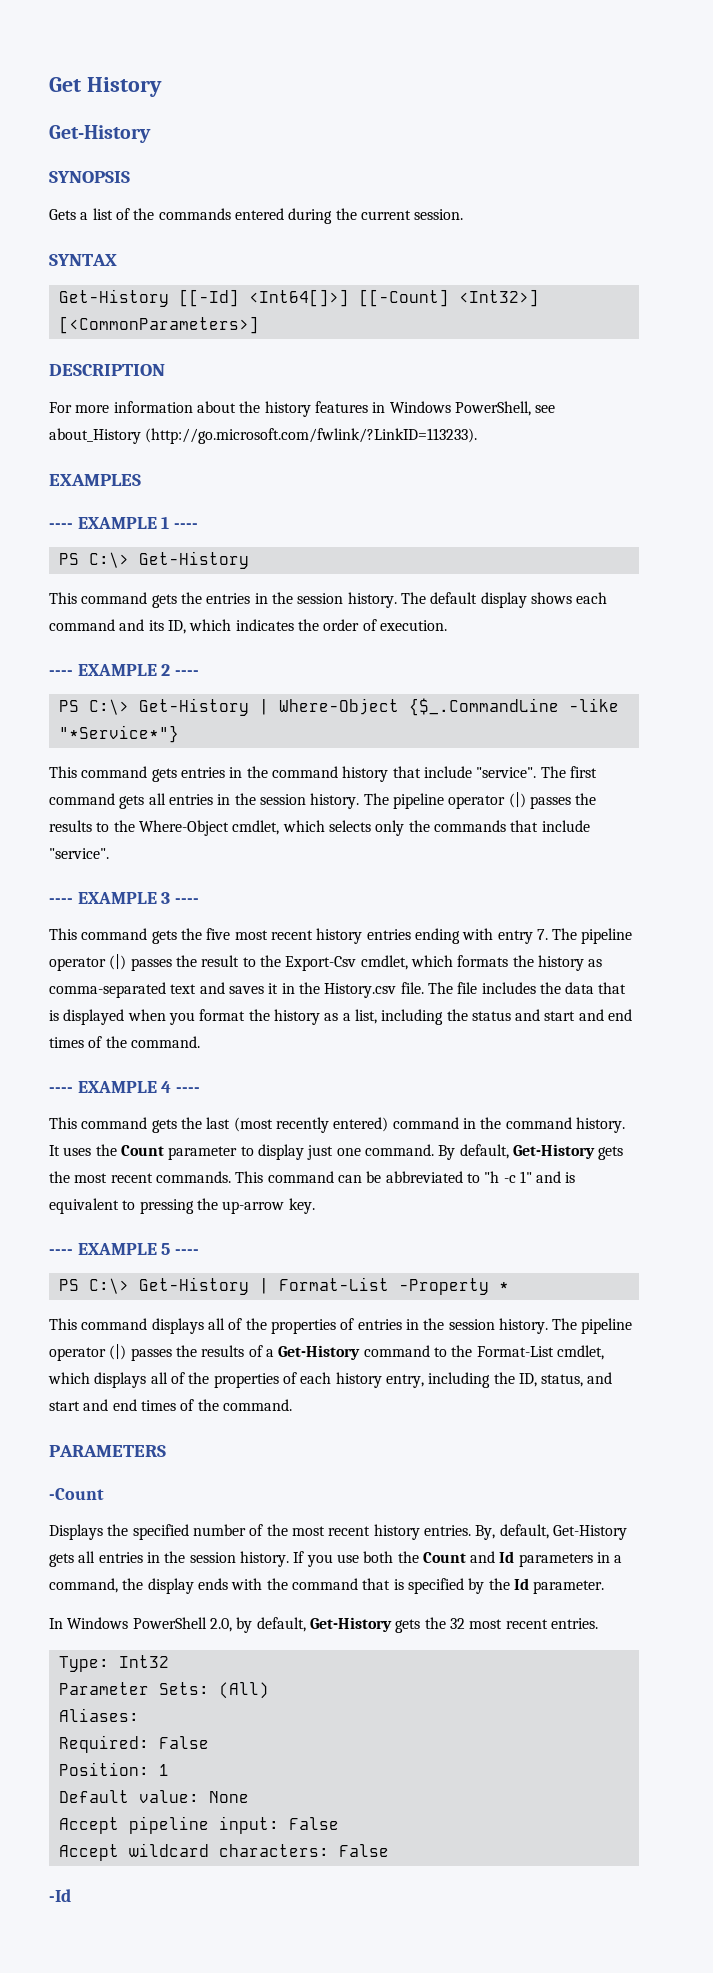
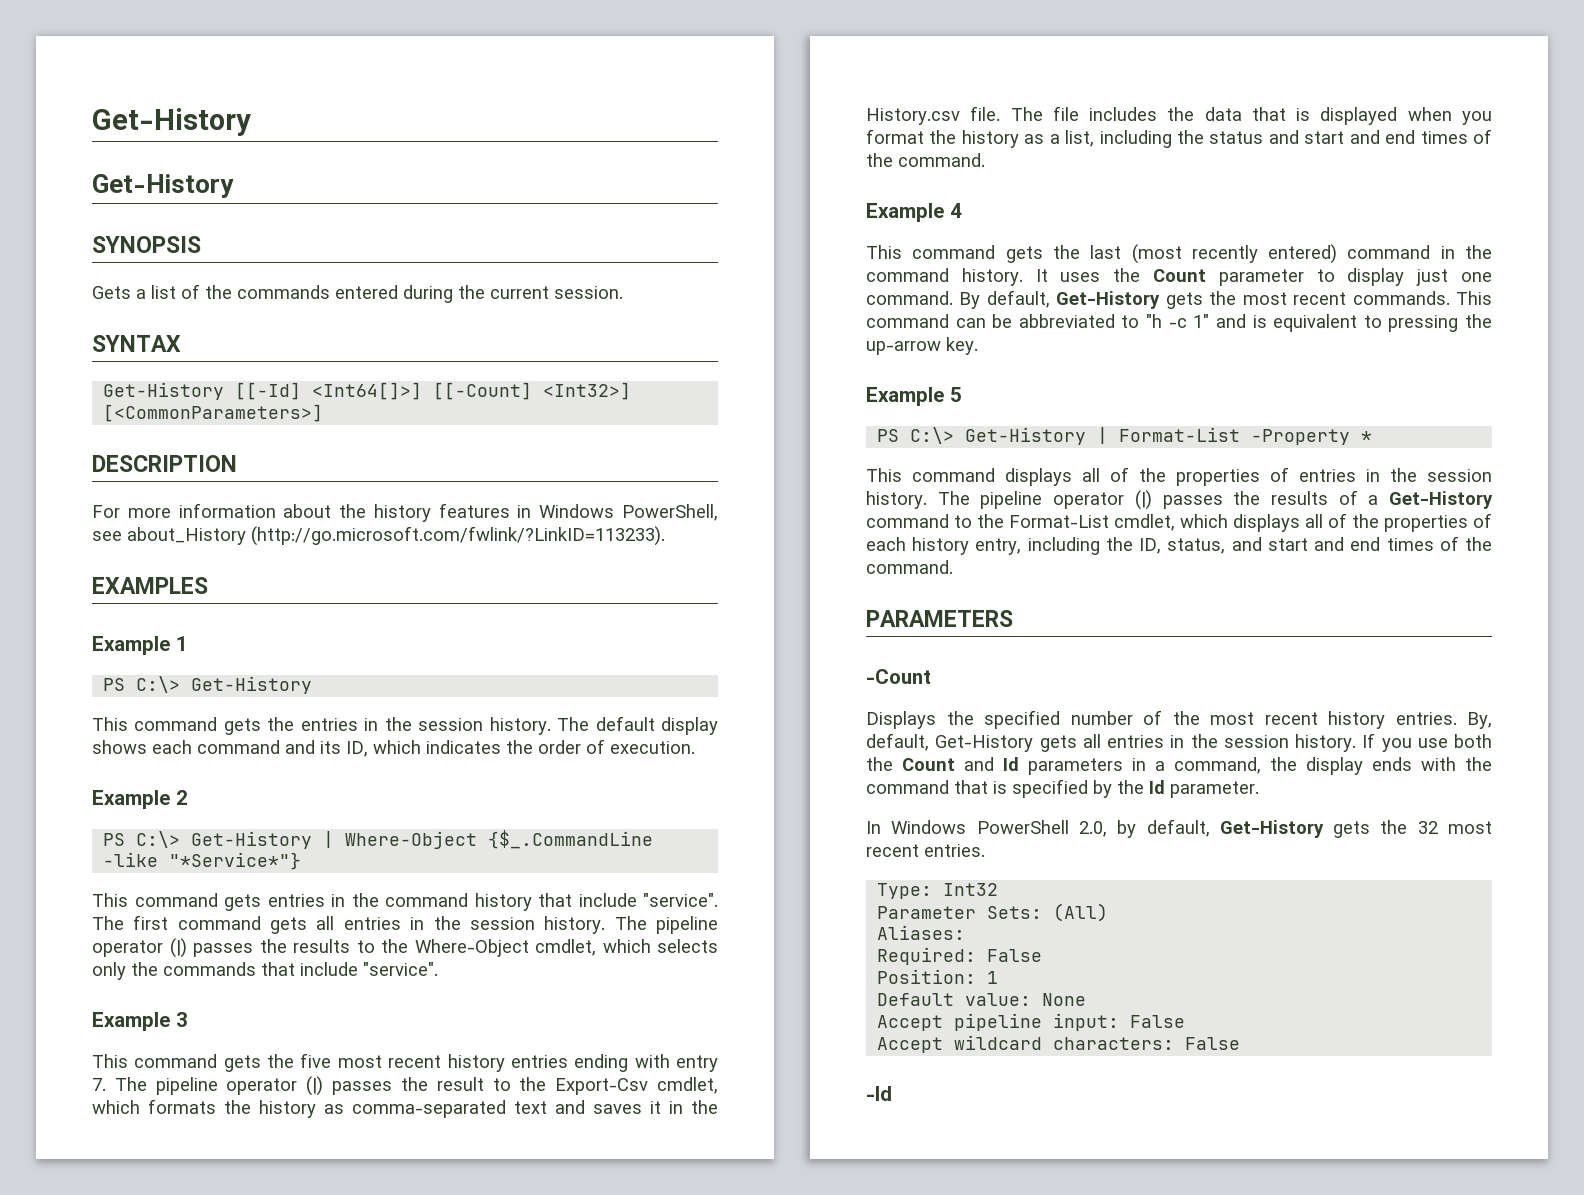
[49,77,162,97] Get History -> [92,108,251,136] Get-History
[49,516,199,529] ---- EXAMPLE 1 ---- -> [92,636,188,655] Example 1
[49,664,157,676] ---- EXAMPLE -> [92,790,170,809] Example
[175,670,200,676] ---- -> (188, 797) none
[49,892,157,904] ---- EXAMPLE -> [92,1012,170,1031] Example
[175,898,200,904] ---- -> (188, 1019) none
[49,1081,157,1093] ---- EXAMPLE -> [866,203,944,222] Example
[176,1087,201,1093] ---- -> (962, 210) none
[49,1243,157,1255] ---- EXAMPLE -> [866,387,944,406] Example
[175,1249,200,1255] ---- -> (962, 394) none

